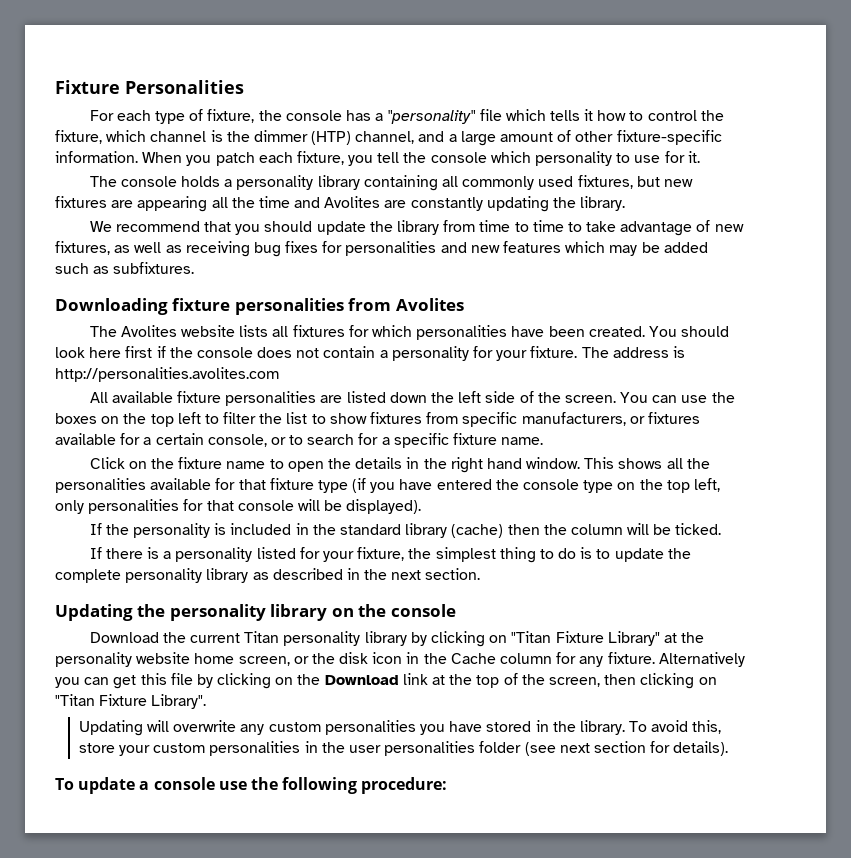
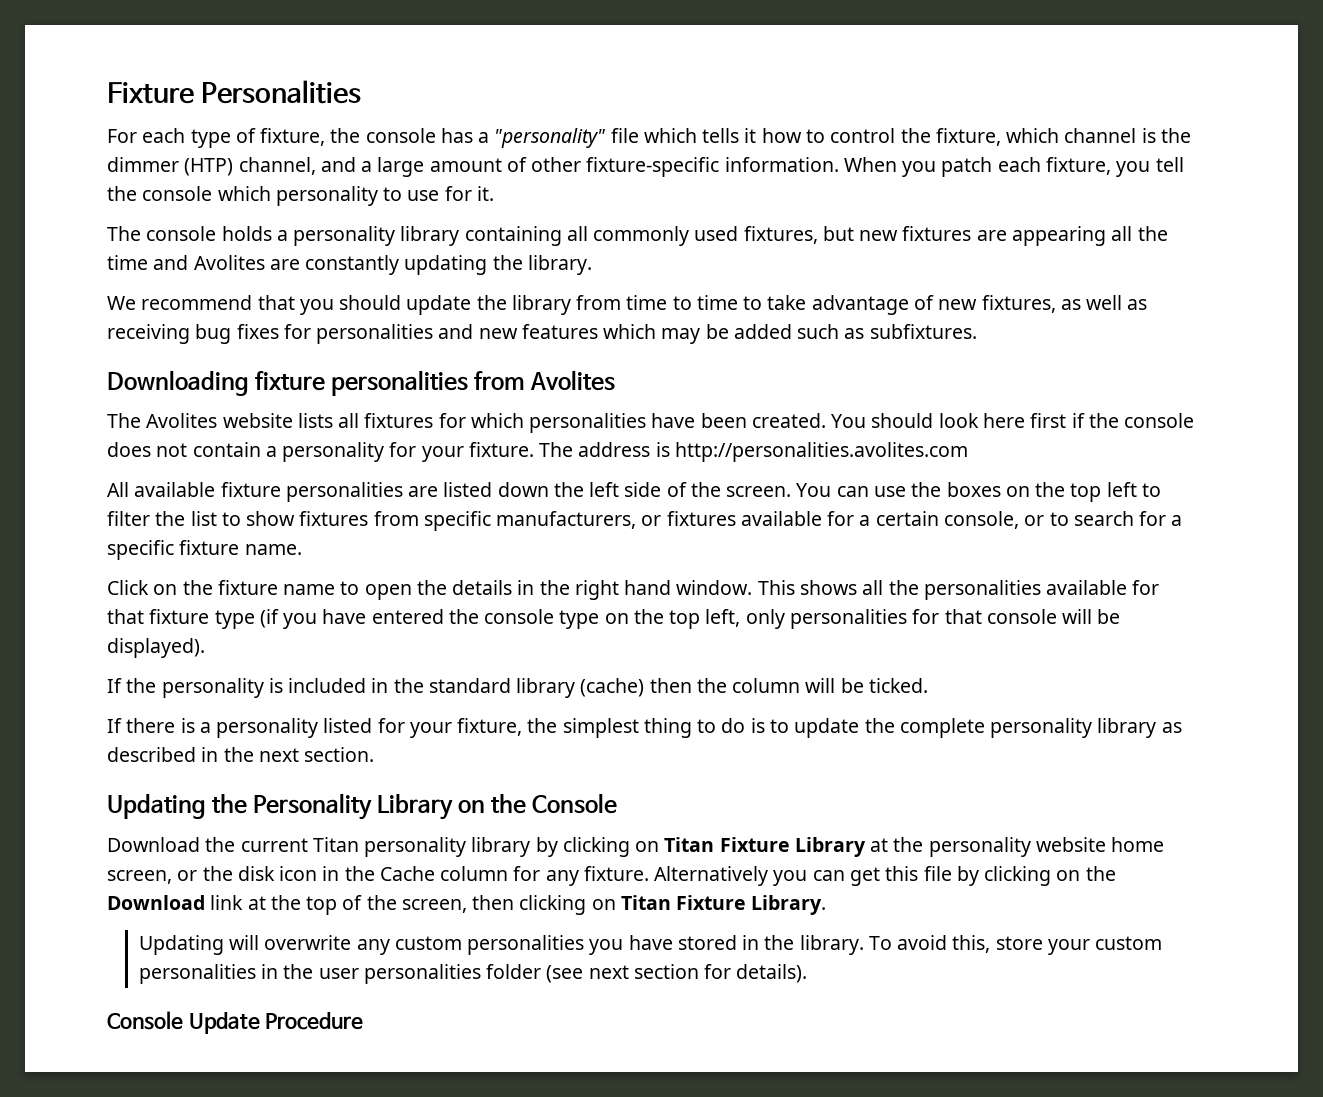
[169,604,456,621] personality library on the console -> [253,793,618,820] Personality Library on the Console
[511,631,660,646] "Titan Fixture Library" -> [664,837,866,857] Titan Fixture Library
[55,694,207,709] "Titan Fixture Library". -> [620,895,827,915] Titan Fixture Library.
[55,777,448,794] To update a console use the following procedure: -> [107,1011,364,1034] Console Update Procedure

